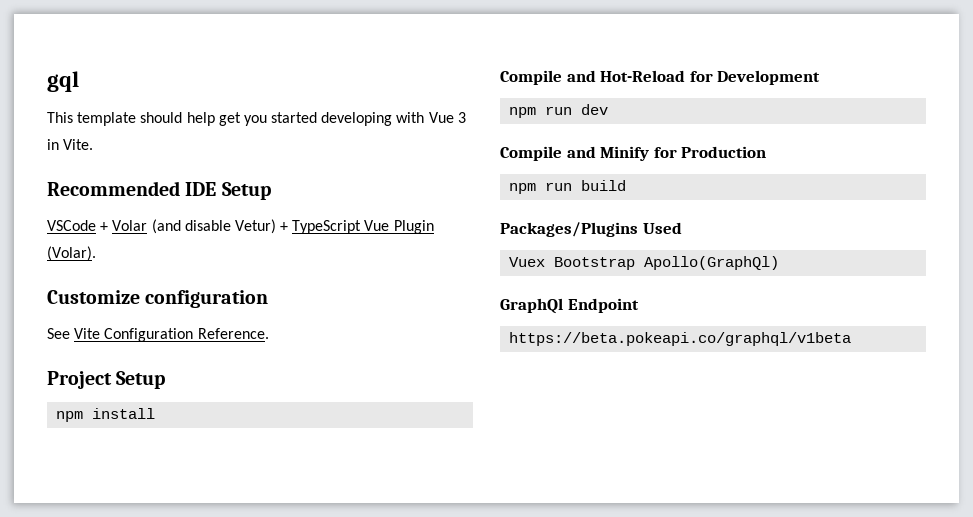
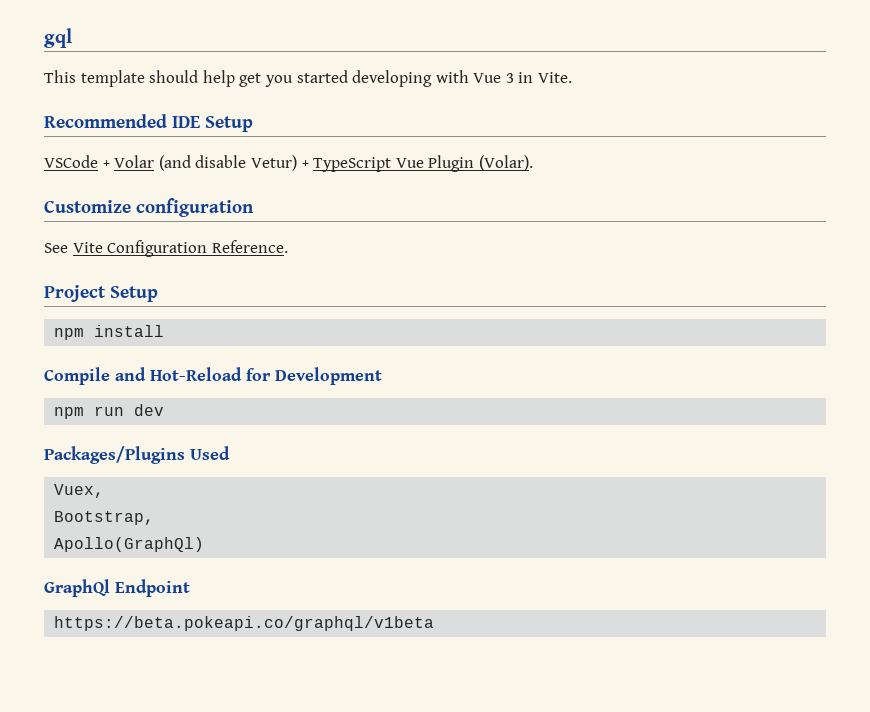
[500,146,767,161] [509,180,627,194] // Compile and Minify for Production // npm run build -> (165, 410) none
[509,257,636,270] Vuex Bootstrap -> [54,484,105,498] [54,511,155,525] Vuex, // Bootstrap, //

